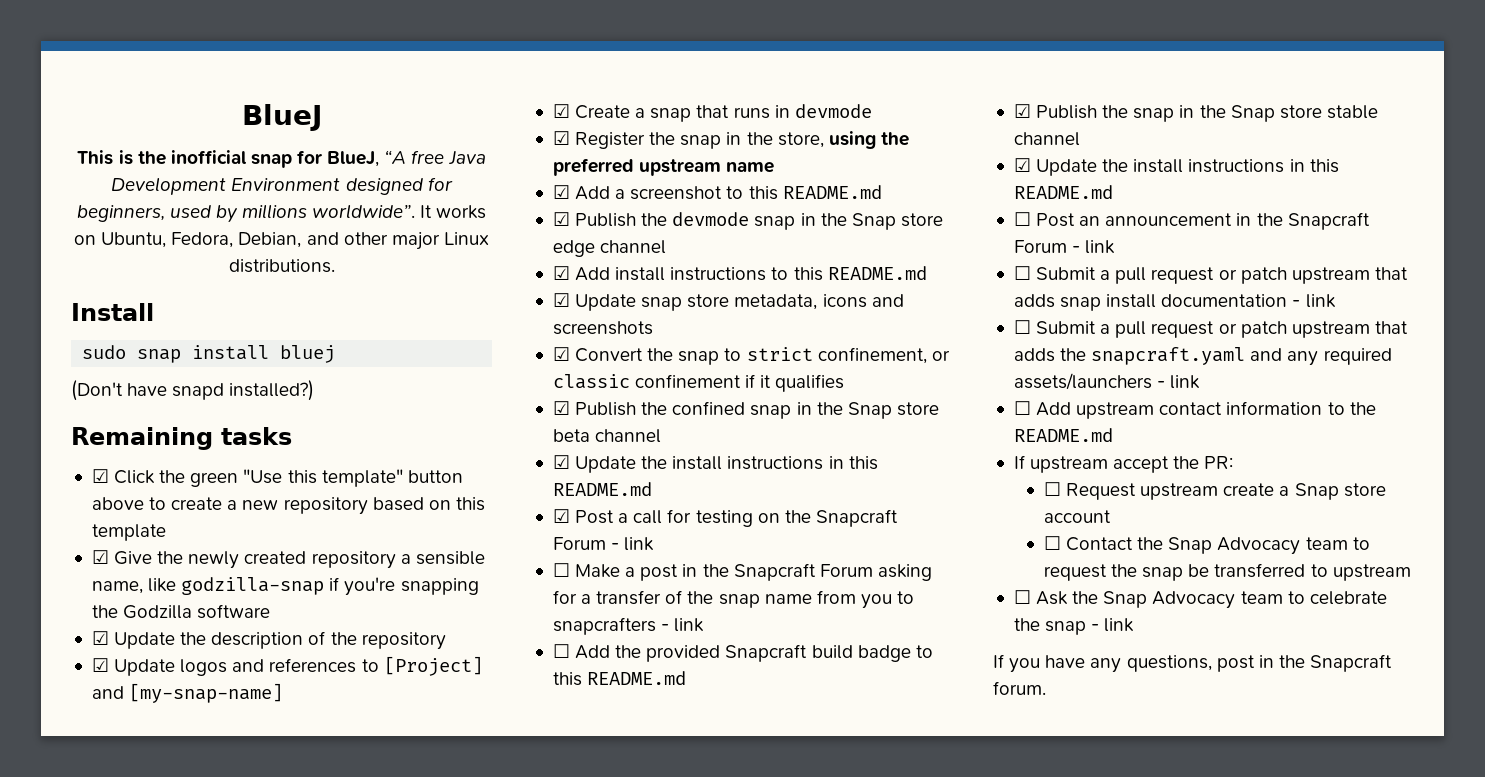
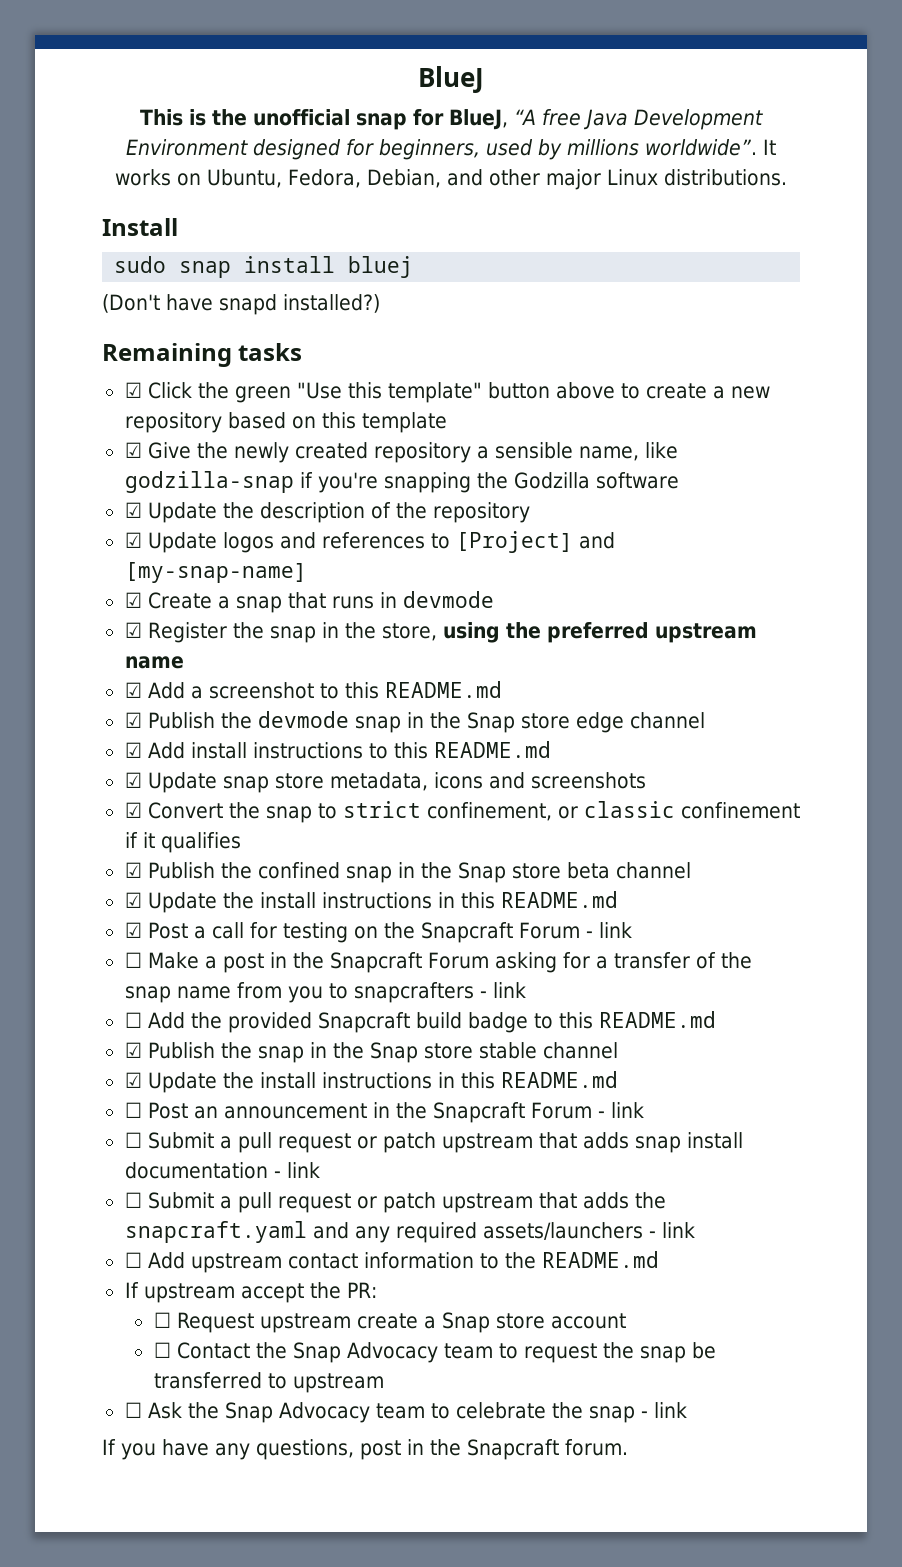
[170,150,247,164] inofficial -> [252,109,350,126] unofficial

